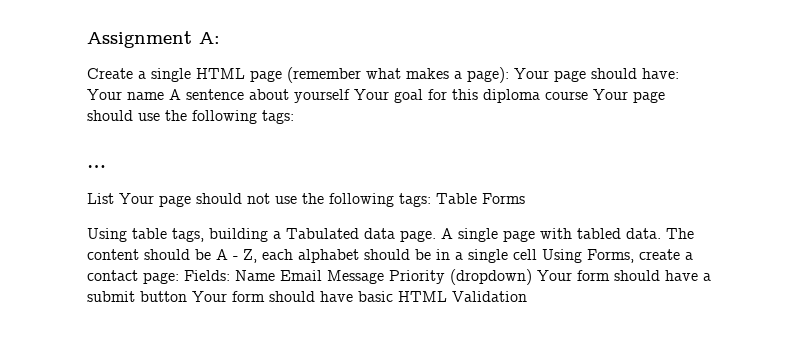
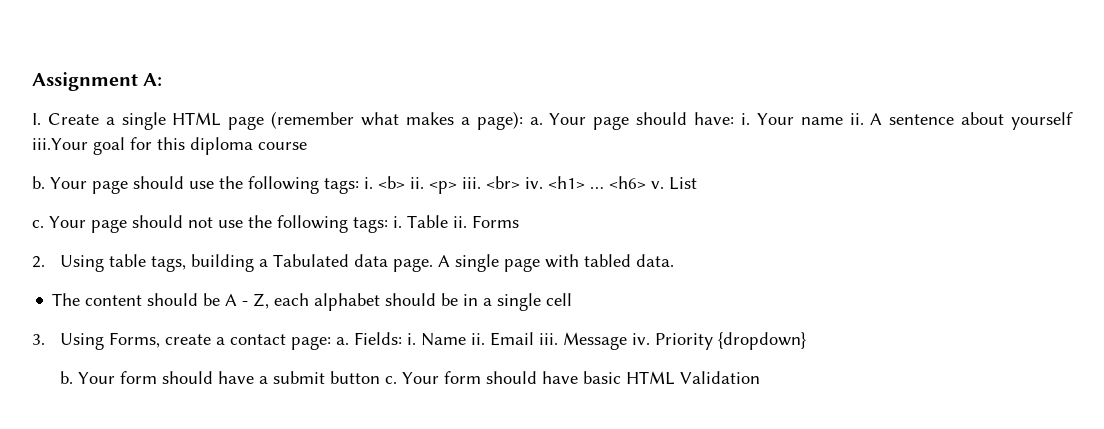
(220, 38) none -> [32,113,41,125] I.
(509, 75) none -> [529,117,543,125] a.
(679, 73) none -> [740,113,750,125] i.
(164, 96) none -> [849,113,864,125] ii.
[354,89,389,100] Your -> [32,138,88,150] iii.Your
(588, 95) none -> [32,176,45,189] // b.
[87,165,106,168] [87,193,114,204] // … // List -> [364,176,697,194] [32,220,44,228] i. <b> ii. <p> iii. <br> iv. <h1> … <h6> v. List // c.
[436,193,477,204] Table -> [393,215,467,228] i. Table ii.
(525, 198) none -> [32,256,45,268] 2.
(661, 233) none -> (674, 260) //
(537, 254) none -> [32,334,45,345] // 3.
[184,269,532,285] Fields: Name Email Message Priority (dropdown) -> [335,332,806,350] [59,371,73,384] a. Fields: i. Name ii. Email iii. Message iv. Priority {dropdown} // b.
(187, 296) none -> [384,376,397,384] c.

